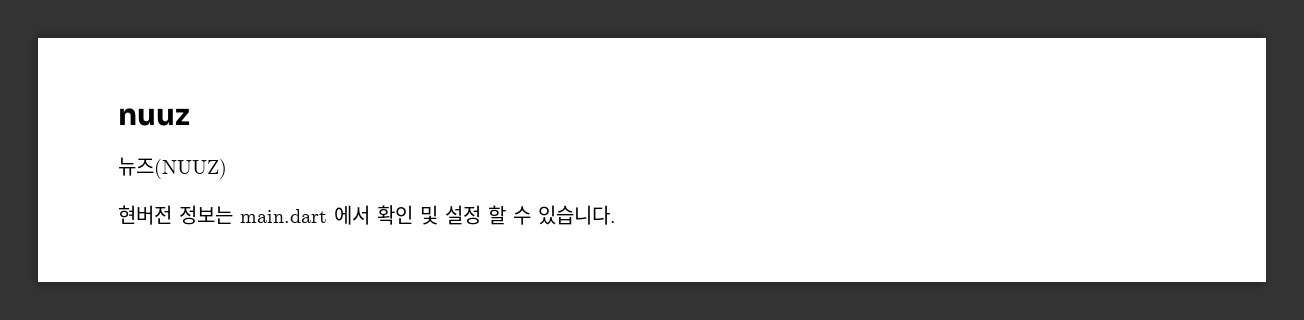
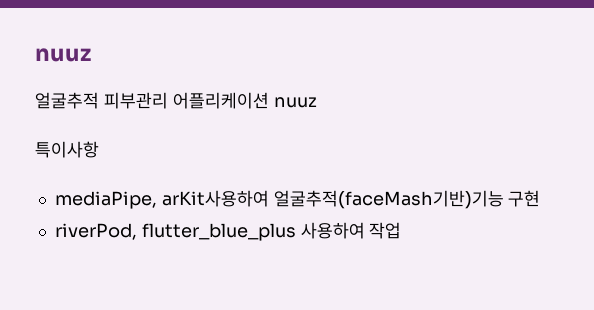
[118,108,190,126] [118,157,227,179] [118,205,616,225] nuuz // 뉴즈(NUUZ) // 현버전 정보는 main.dart 에서 확인 및 설정 할 수 있습니다. -> [35,48,91,62] [35,92,317,109] [35,141,99,158] [54,190,541,209] [54,222,402,241] nuuz // 얼굴추적 피부관리 어플리케이션 nuuz // 특이사항 // mediaPipe, arKit사용하여 얼굴추적(faceMash기반)기능 구현 // riverPod, flutter_blue_plus 사용하여 작업

